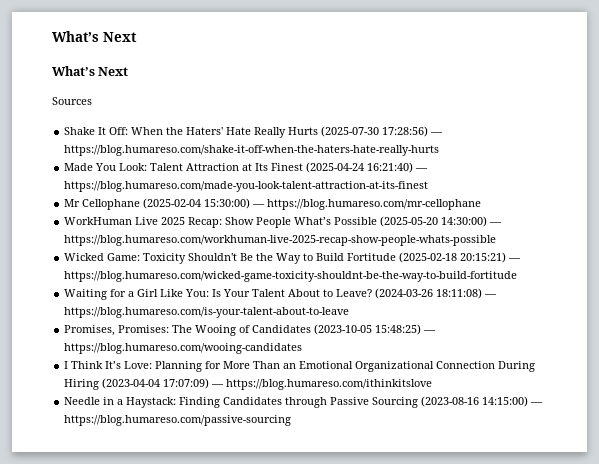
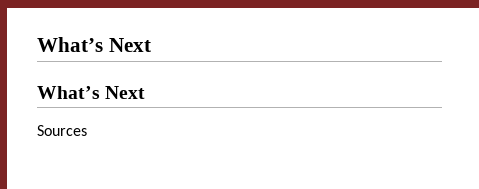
[64,126,444,138] [64,145,440,156] [64,162,429,173] [64,181,429,192] [64,198,482,210] [64,216,503,228] [64,235,497,246] [64,252,522,264] [64,271,518,282] [64,288,498,300] [64,307,350,318] [64,324,437,336] [64,343,303,354] [64,361,536,372] [64,378,433,390] [64,396,544,408] [64,415,292,426] // Shake It Off: When the Haters' Hate Really Hurts (2025-07-30 17:28:56) — https://blog.humareso.com/shake-it-off-when-the-haters-hate-really-hurts // Made You Look: Talent Attraction at Its Finest (2025-04-24 16:21:40) — https://blog.humareso.com/made-you-look-talent-attraction-at-its-finest // Mr Cellophane (2025-02-04 15:30:00) — https://blog.humareso.com/mr-cellophane // WorkHuman Live 2025 Recap: Show People What’s Possible (2025-05-20 14:30:00) — https://blog.humareso.com/workhuman-live-2025-recap-show-people-whats-possible // Wicked Game: Toxicity Shouldn't Be the Way to Build Fortitude (2025-02-18 20:15:21) — https://blog.humareso.com/wicked-game-toxicity-shouldnt-be-the-way-to-build-fortitude // Waiting for a Girl Like You: Is Your Talent About to Leave? (2024-03-26 18:11:08) — https://blog.humareso.com/is-your-talent-about-to-leave // Promises, Promises: The Wooing of Candidates (2023-10-05 15:48:25) — https://blog.humareso.com/wooing-candidates // I Think It’s Love: Planning for More Than an Emotional Organizational Connection During Hiring (2023-04-04 17:07:09) — https://blog.humareso.com/ithinkitslove // Needle in a Haystack: Finding Candidates through Passive Sourcing (2023-08-16 14:15:00) — https://blog.humareso.com/passive-sourcing -> (87, 130) none

